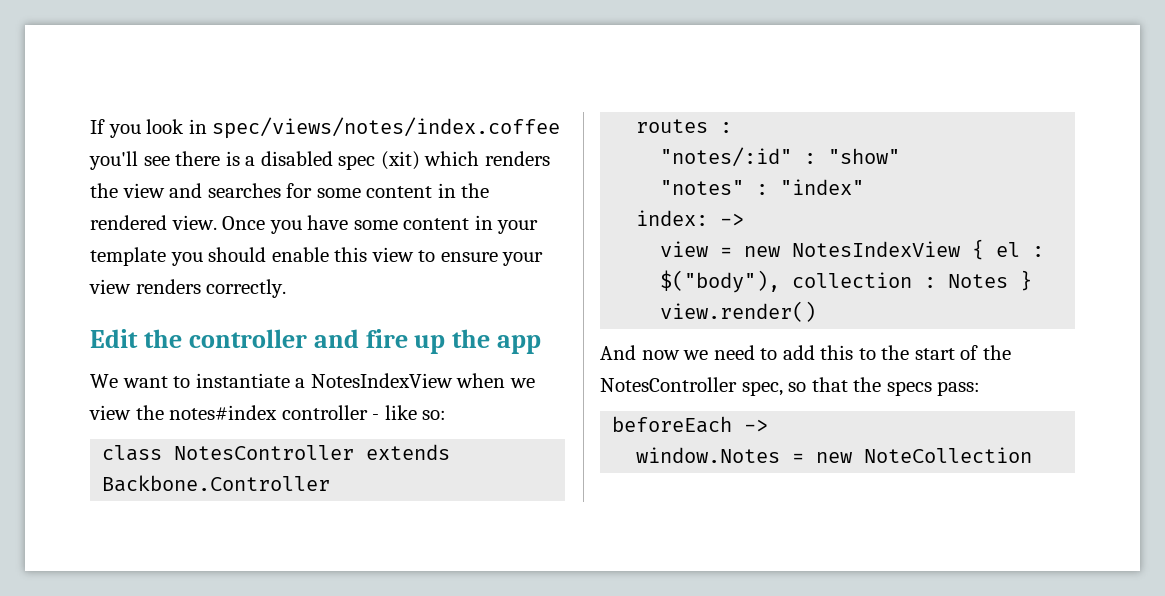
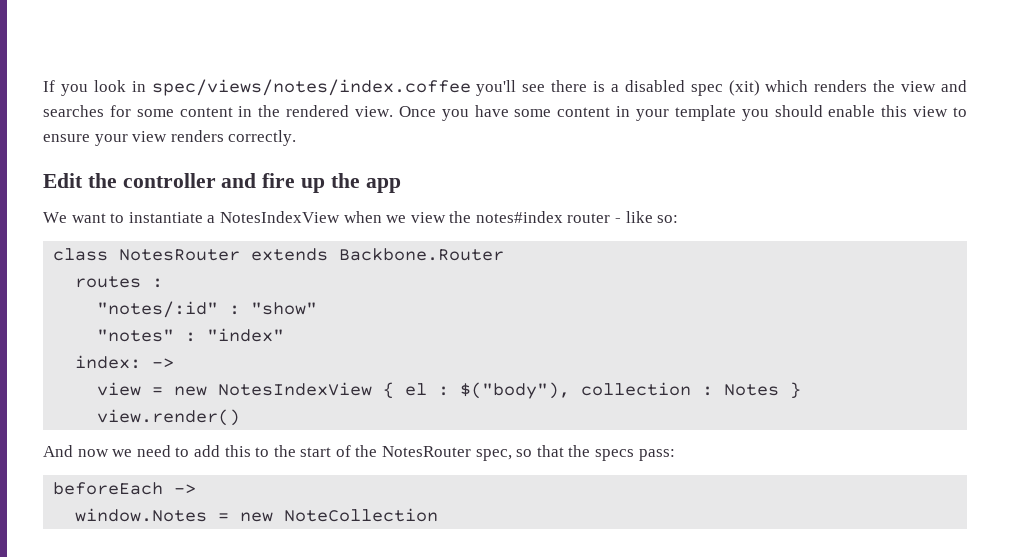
[281,405,368,420] controller -> [567,213,611,223] router
[174,444,451,460] [102,475,331,492] NotesController extends Backbone.Controller -> [119,248,505,261] NotesRouter extends Backbone.Router
[600,377,737,392] NotesController -> [382,446,472,457] NotesRouter

